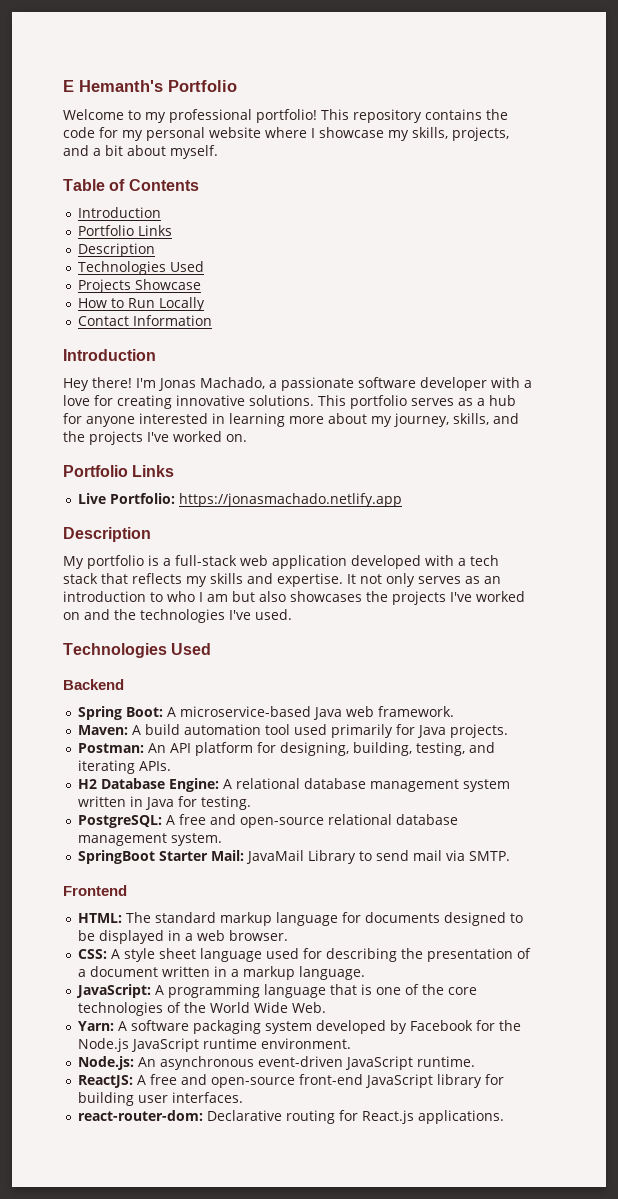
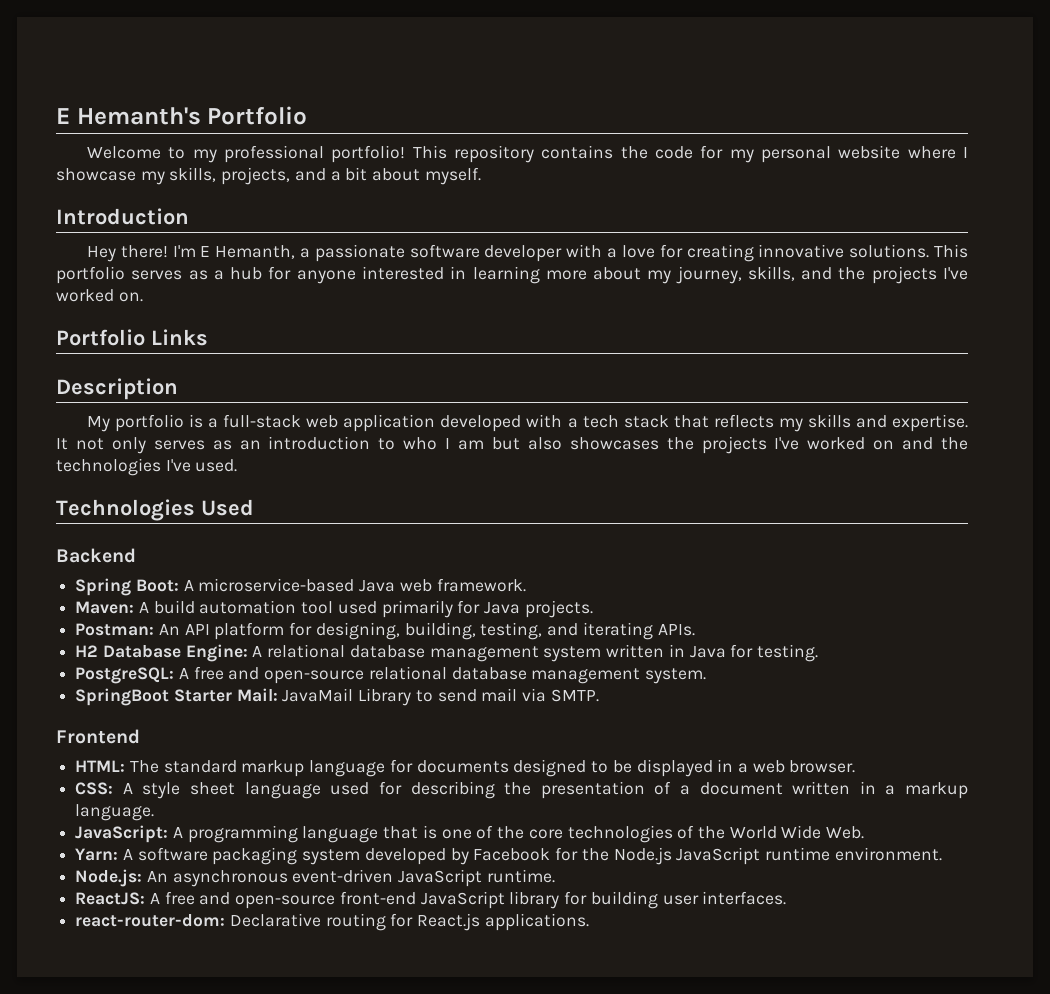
[63,179,199,191] [78,207,162,218] [78,225,173,236] [78,243,156,257] [78,261,205,275] [78,279,202,293] [78,297,206,311] [78,315,213,326] // Table of Contents // Introduction // Portfolio Links // Description // Technologies Used // Projects Showcase // How to Run Locally // Contact Information -> (481, 176) none
[158,377,265,391] Jonas Machado, -> [200,245,296,259] E Hemanth,
[78,493,403,507] // Live Portfolio: https://jonasmachado.netlify.app -> (208, 337) none

